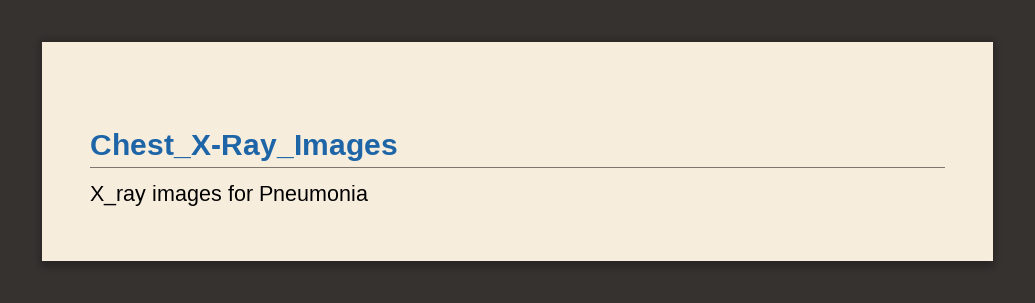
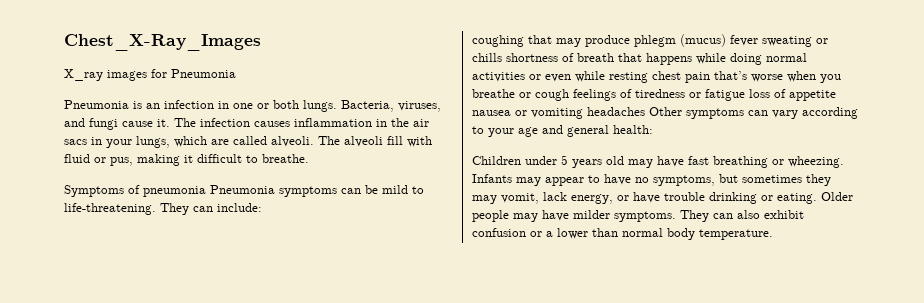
(368, 193) none -> [64,100,441,112] [64,118,429,130] [64,136,432,148] [64,154,309,166] [64,185,424,197] [64,203,262,215] [472,34,828,47] [472,53,807,65] [472,71,841,83] [472,89,836,101] [472,107,858,119] [472,125,653,137] [472,155,844,168] [472,174,831,186] [472,192,853,204] [472,210,804,222] [472,228,773,240] // Pneumonia is an infection in one or both lungs. Bacteria, viruses, and fungi cause it. The infection causes inflammation in the air sacs in your lungs, which are called alveoli. The alveoli fill with fluid or pus, making it difficult to breathe. // Symptoms of pneumonia Pneumonia symptoms can be mild to life-threatening. They can include: // coughing that may produce phlegm (mucus) fever sweating or chills shortness of breath that happens while doing normal activities or even while resting chest pain that’s worse when you breathe or cough feelings of tiredness or fatigue loss of appetite nausea or vomiting headaches Other symptoms can vary according to your age and general health: // Children under 5 years old may have fast breathing or wheezing. Infants may appear to have no symptoms, but sometimes they may vomit, lack energy, or have trouble drinking or eating. Older people may have milder symptoms. They can also exhibit confusion or a lower than normal body temperature.

